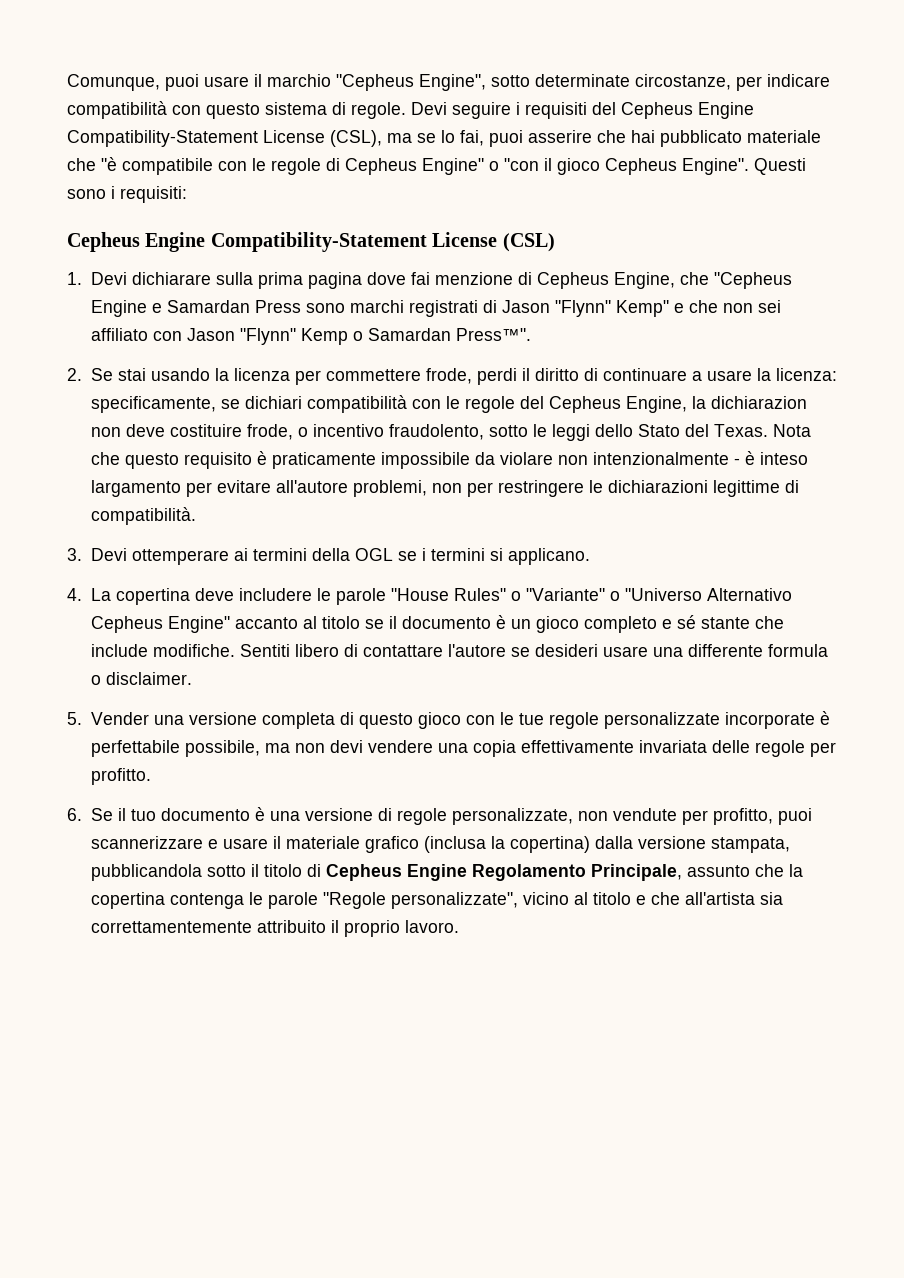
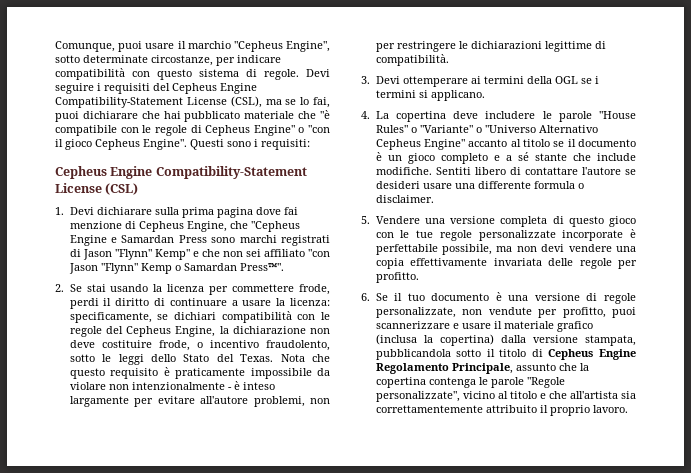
[528,130,592,143] asserire -> [82,111,138,119] dichiarare
[152,331,182,341] con -> [307,249,330,257] "con
[710,396,807,409] dichiarazion -> [232,326,306,334] dichiarazione
[90,480,181,497] largamento -> [69,396,129,407] largamente
(672, 624) none -> [505,155,512,161] a
[90,712,149,725] Vender -> [375,216,420,224] Vendere

